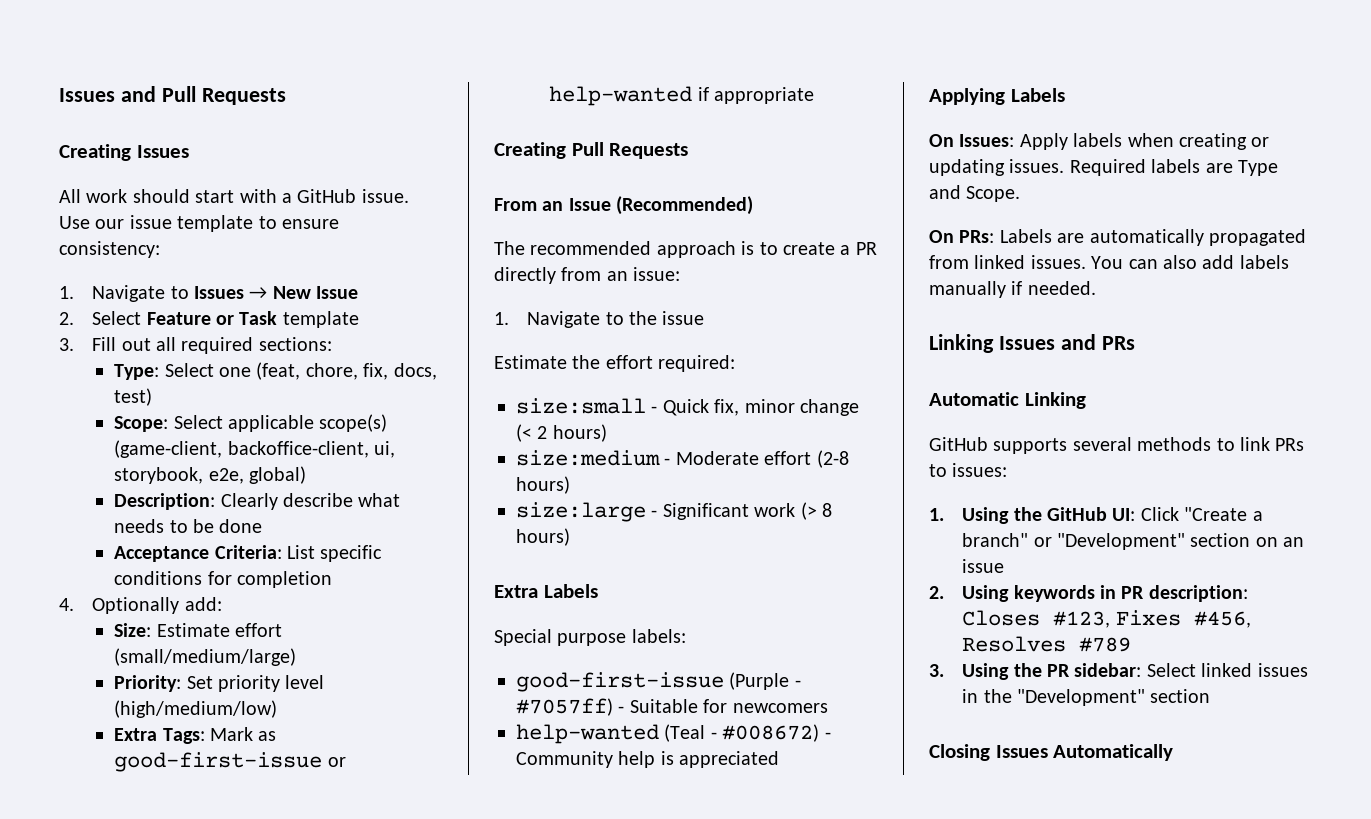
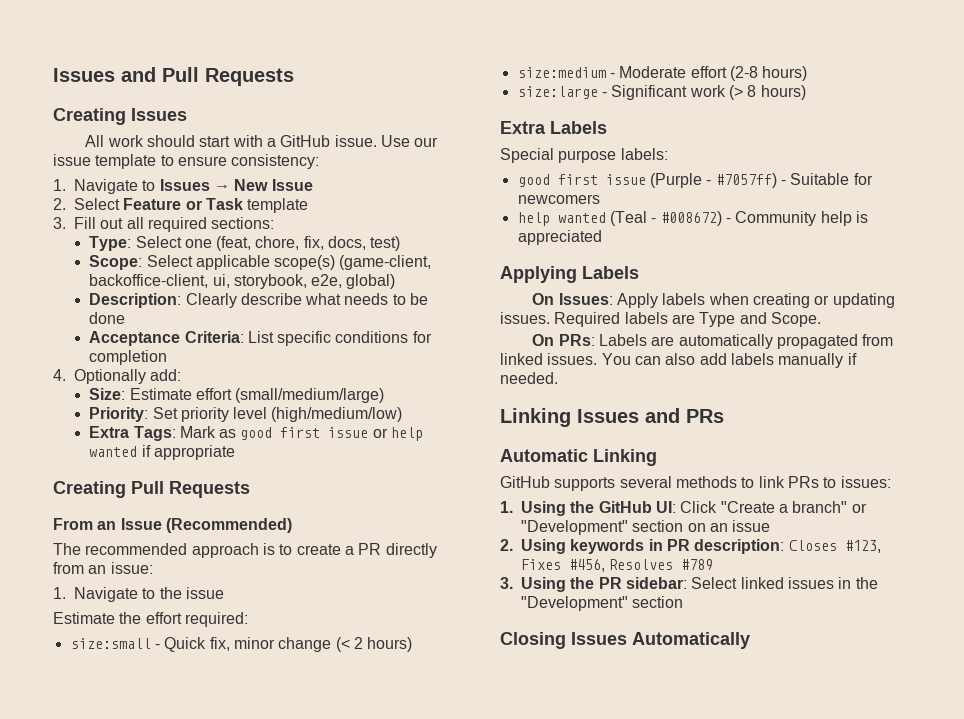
[114,752,346,772] [549,86,693,106] good-first-issue or help-wanted -> [240,427,424,441] [89,446,138,457] good first issue or help wanted
[516,672,724,692] good-first-issue -> [517,174,646,187] good first issue
[516,724,659,744] help-wanted -> [517,212,606,226] help wanted

